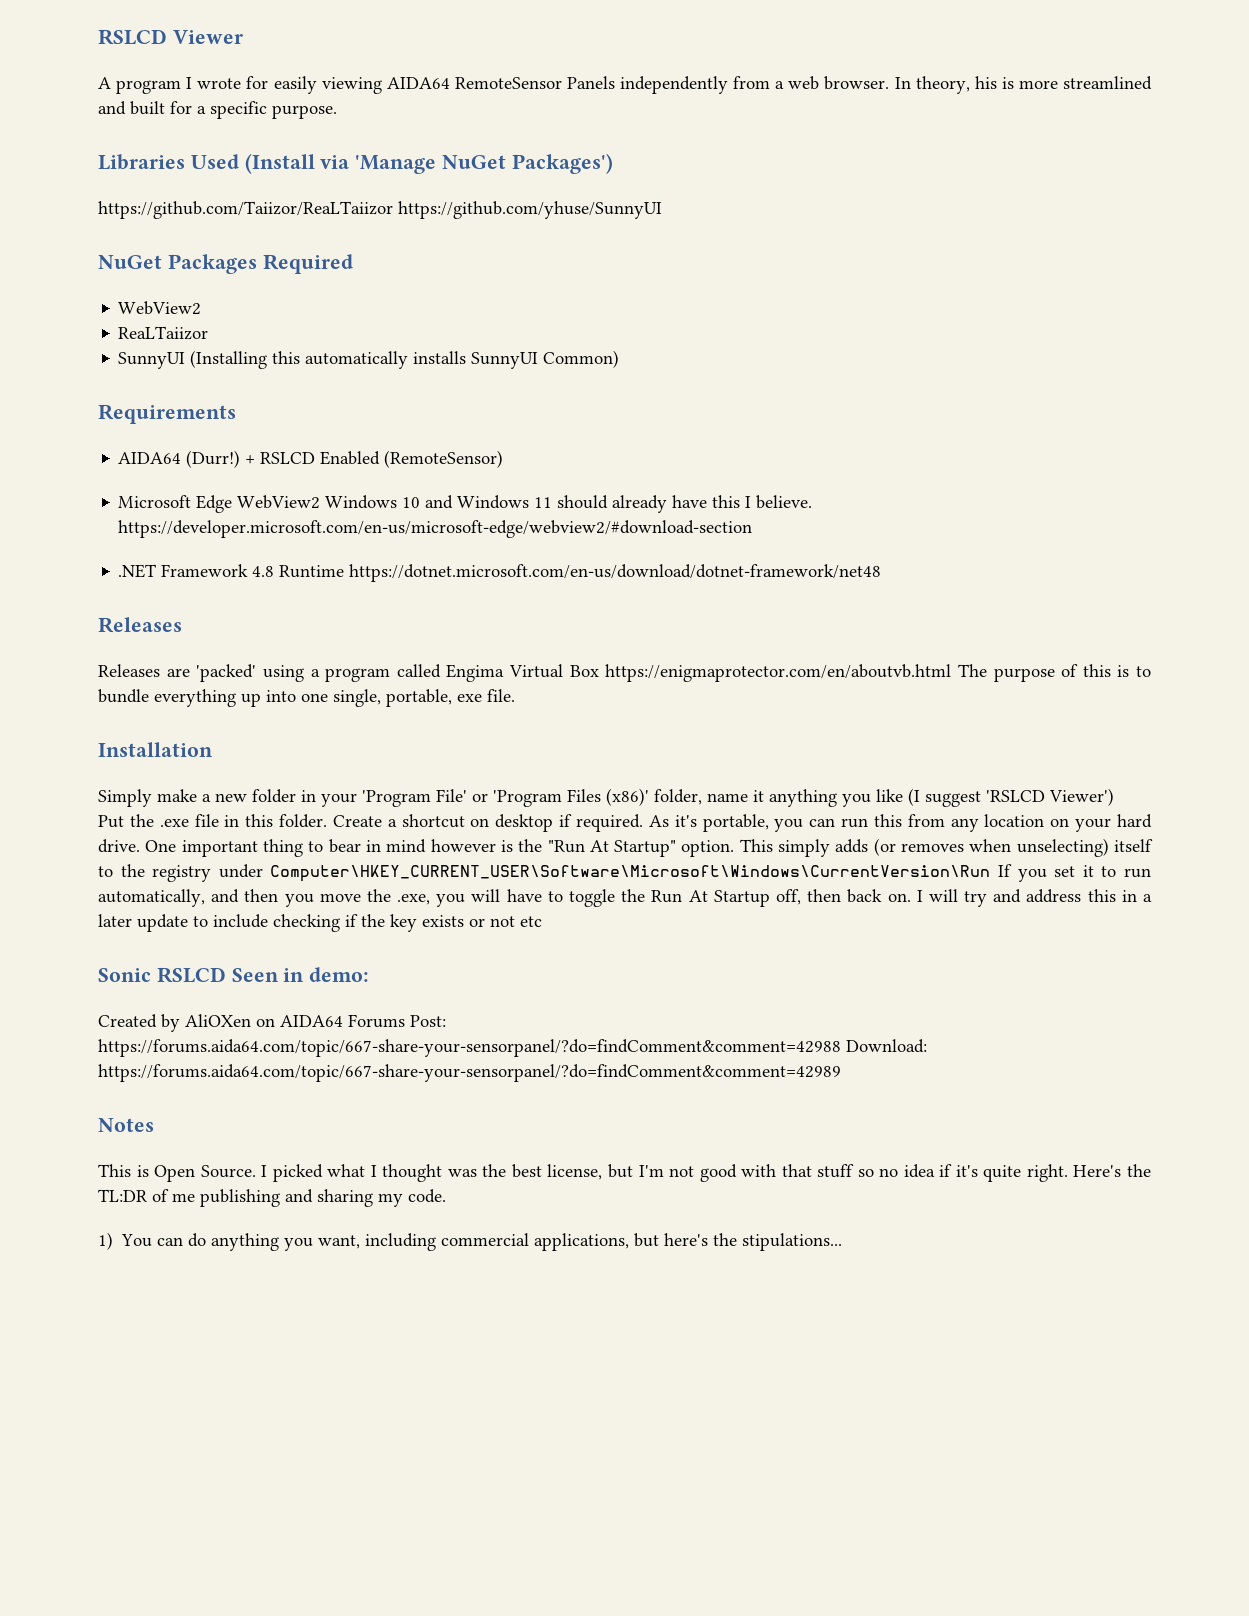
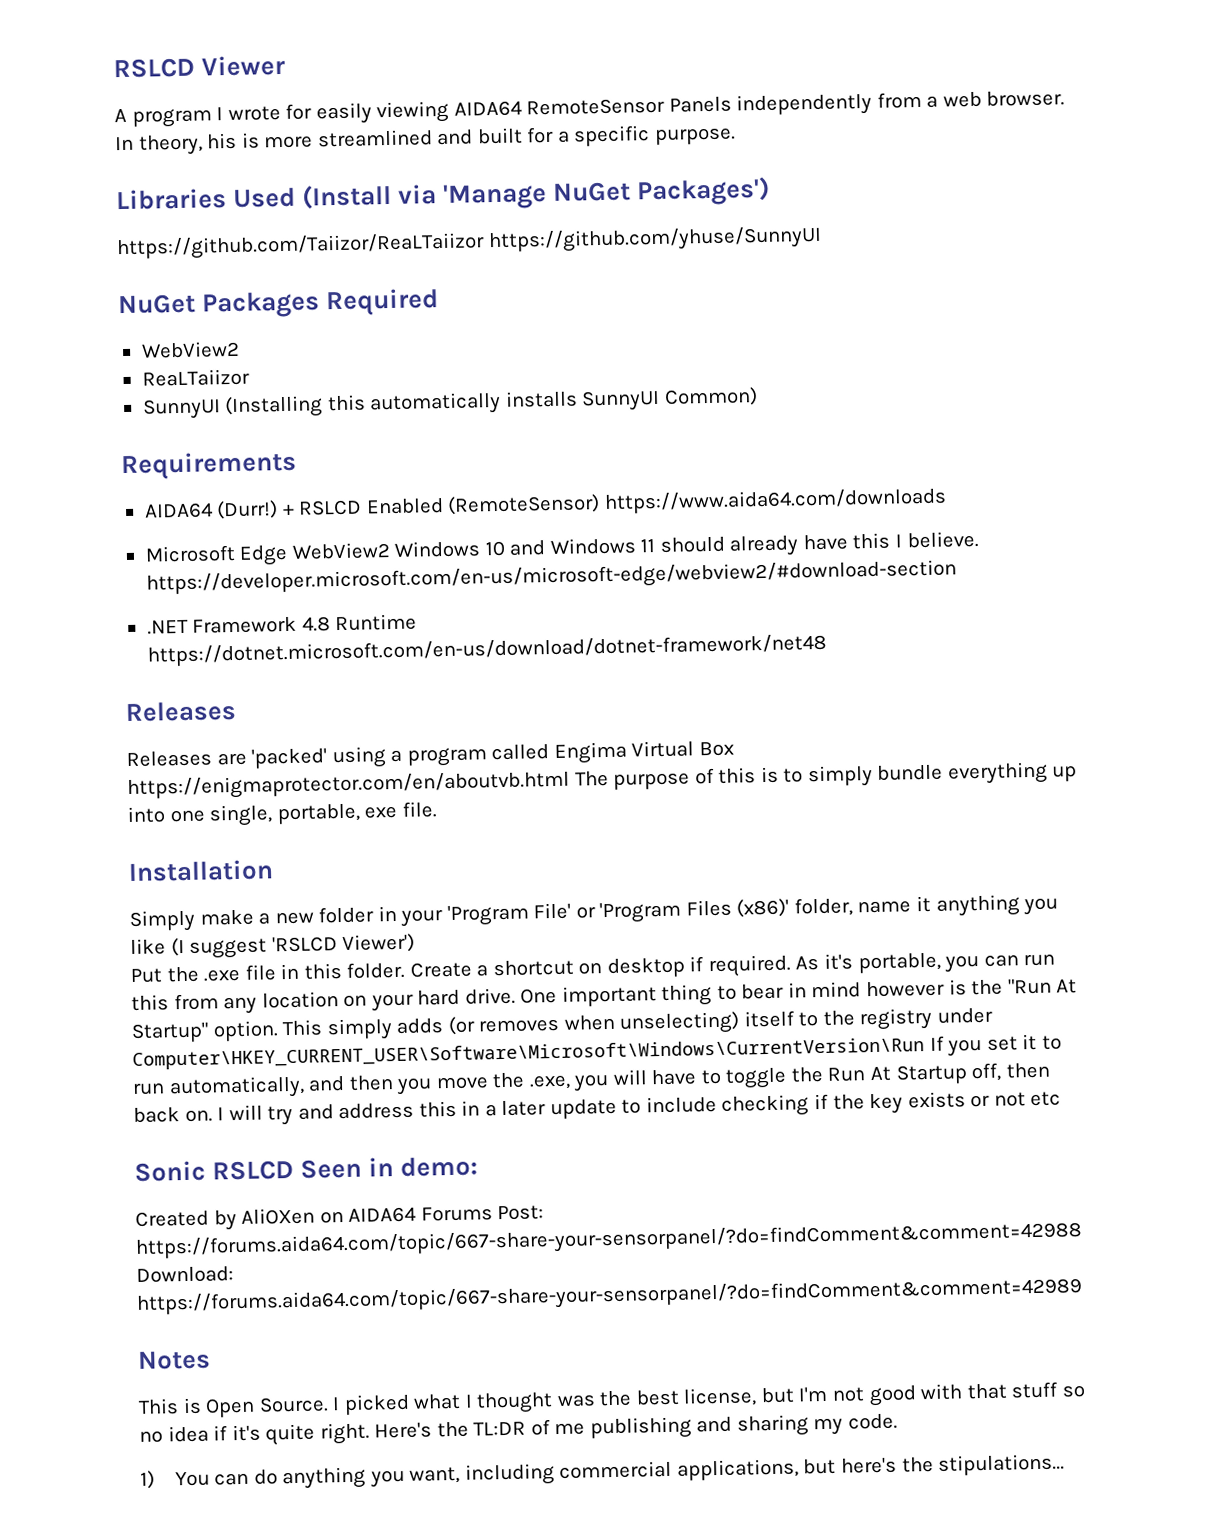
(504, 459) none -> [603,487,947,514] https://www.aida64.com/downloads
(1151, 671) none -> [807,764,873,788] simply

